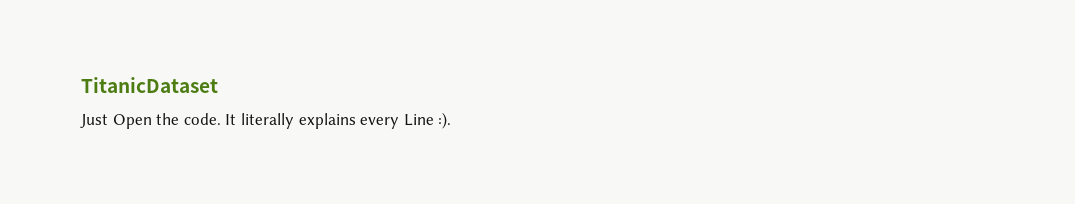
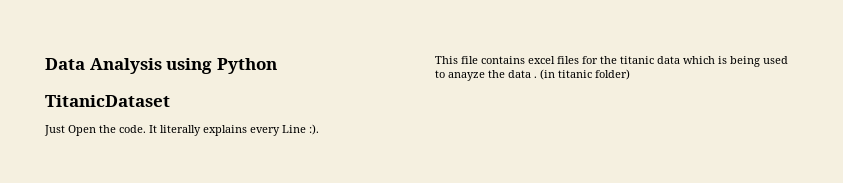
(81, 85) none -> [45,58,277,74] Data Analysis using Python //
(452, 120) none -> [435,56,788,67] [435,69,630,81] // This file contains excel files for the titanic data which is being used to anayze the data . (in titanic folder)

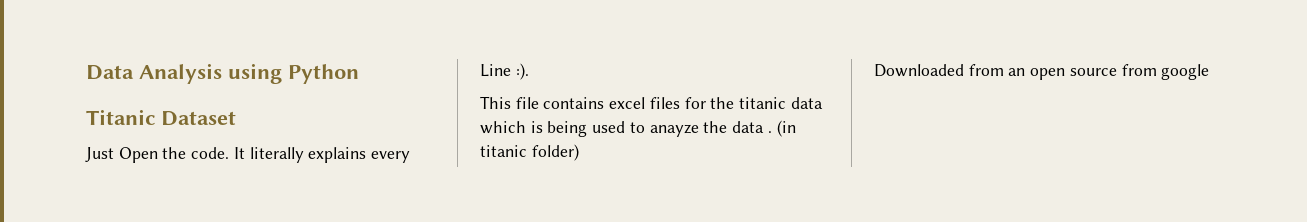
[45,95,170,107] TitanicDataset -> [86,109,236,126] Titanic Dataset
(630, 74) none -> [874,64,1210,80] // Downloaded from an open source from google

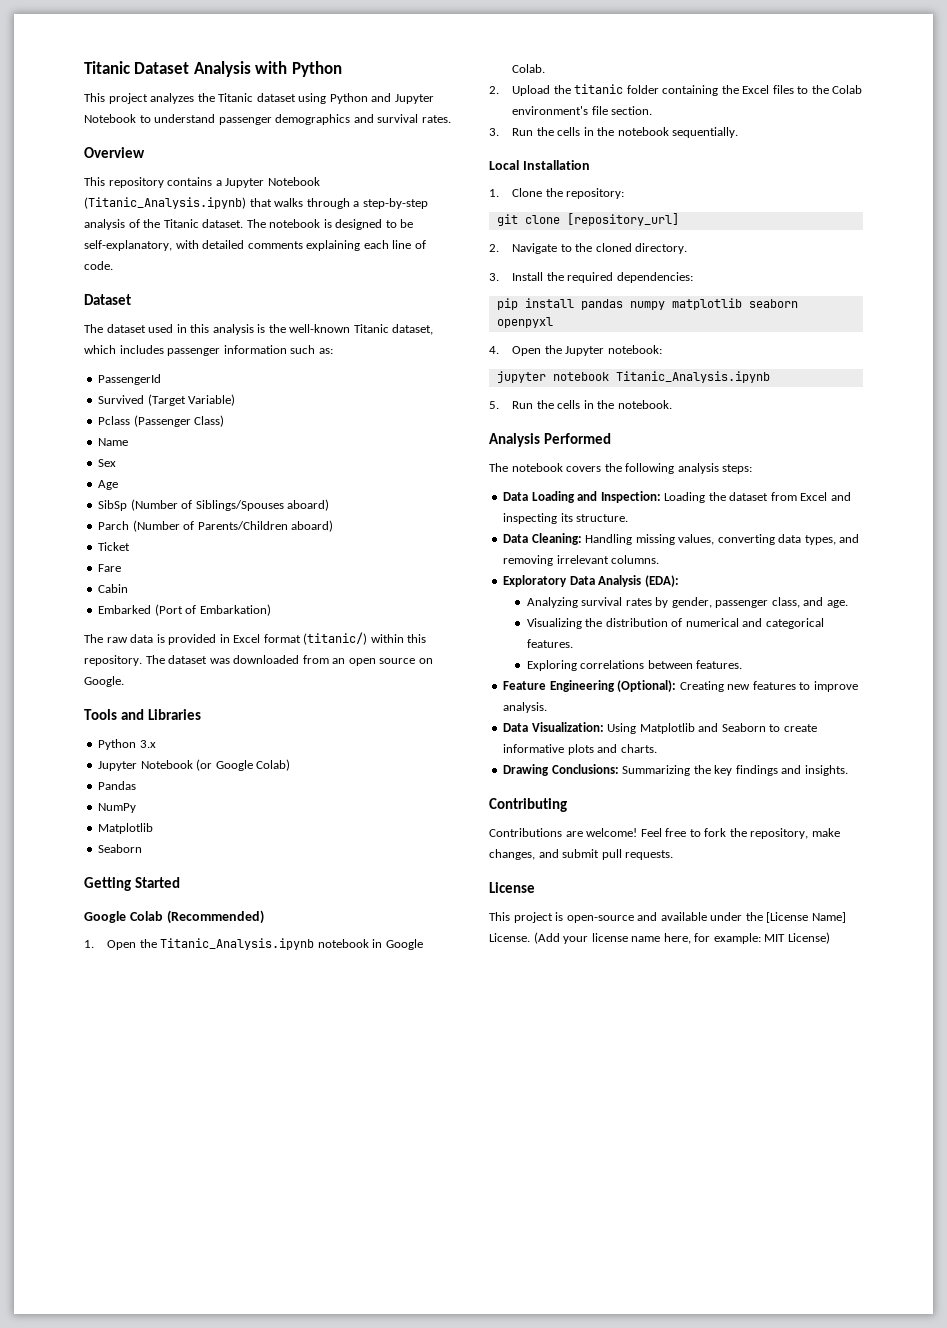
[86,63,359,84] [86,109,236,126] [85,147,411,163] [480,63,529,80] [480,96,823,109] [480,120,796,137] [480,144,579,161] [874,64,1210,80] Data Analysis using Python // Titanic Dataset // Just Open the code. It literally explains every Line :). // This file contains excel files for the titanic data which is being used to anayze the data . (in titanic folder) // Downloaded from an open source from google -> [84,61,342,77] [84,93,434,104] [84,114,451,125] [84,147,145,158] [84,177,320,188] [84,197,428,209] [84,219,414,230] [84,240,426,251] [84,261,113,270] [84,294,131,305] [84,324,434,335] [84,345,333,356] [98,374,162,385] [98,394,236,406] [98,415,225,427] [98,438,129,446] [98,459,117,467] [98,480,119,490] [98,499,330,511] [98,520,334,532] [98,542,131,551] [98,564,122,572] [98,584,129,593] [98,604,271,616] [84,632,427,645] [84,655,433,666] [84,676,124,687] [84,709,202,720] [98,739,156,750] [98,759,291,771] [98,781,137,790] [98,803,137,813] [98,823,154,834] [98,844,143,853] [84,877,181,891] [84,910,264,924] [84,938,423,950] [512,64,546,73] [489,84,863,96] [512,106,653,115] [489,127,739,138] [489,160,590,170] [489,188,625,199] [496,213,679,226] [489,243,688,254] [489,272,693,283] [496,298,798,310] [496,317,553,328] [489,345,662,356] [496,371,770,383] [489,400,672,409] [489,433,612,447] [489,463,753,474] [503,491,851,503] [503,513,629,524] [503,533,860,545] [503,555,660,566] [503,575,679,587] [526,597,848,608] [526,618,824,629] [526,639,573,648] [526,660,743,671] [503,680,858,692] [503,702,548,713] [503,722,817,734] [503,744,657,755] [503,764,848,776] [489,798,567,812] [489,828,840,839] [489,849,674,860] [489,882,535,893] [489,912,846,923] [489,932,830,944] Titanic Dataset Analysis with Python // This project analyzes the Titanic dataset using Python and Jupyter Notebook to understand passenger demographics and survival rates. // Overview // This repository contains a Jupyter Notebook (Titanic_Analysis.ipynb) that walks through a step-by-step analysis of the Titanic dataset. The notebook is designed to be self-explanatory, with detailed comments explaining each line of code. // Dataset // The dataset used in this analysis is the well-known Titanic dataset, which includes passenger information such as: // PassengerId // Survived (Target Variable) // Pclass (Passenger Class) // Name // Sex // Age // SibSp (Number of Siblings/Spouses aboard) // Parch (Number of Parents/Children aboard) // Ticket // Fare // Cabin // Embarked (Port of Embarkation) // The raw data is provided in Excel format (titanic/) within this repository. The dataset was downloaded from an open source on Google. // Tools and Libraries // Python 3.x // Jupyter Notebook (or Google Colab) // Pandas // NumPy // Matplotlib // Seaborn // Getting Started // Google Colab (Recommended) // 1. Open the Titanic_Analysis.ipynb notebook in Google Colab. // 2. Upload the titanic folder containing the Excel files to the Colab environment's file section. // 3. Run the cells in the notebook sequentially. // Local Installation // 1. Clone the repository: // git clone [repository_url] // 2. Navigate to the cloned directory. // 3. Install the required dependencies: // pip install pandas numpy matplotlib seaborn openpyxl // 4. Open the Jupyter notebook: // jupyter notebook Titanic_Analysis.ipynb // 5. Run the cells in the notebook. // Analysis Performed // The notebook covers the following analysis steps: // Data Loading and Inspection: Loading the dataset from Excel and inspecting its structure. // Data Cleaning: Handling missing values, converting data types, and removing irrelevant columns. // Exploratory Data Analysis (EDA): // Analyzing survival rates by gender, passenger class, and age. // Visualizing the distribution of numerical and categorical features. // Exploring correlations between features. // Feature Engineering (Optional): Creating new features to improve analysis. // Data Visualization: Using Matplotlib and Seaborn to create informative plots and charts. // Drawing Conclusions: Summarizing the key findings and insights. // Contributing // Contributions are welcome! Feel free to fork the repository, make changes, and submit pull requests. // License // This project is open-source and available under the [License Name] License. (Add your license name here, for example: MIT License)

